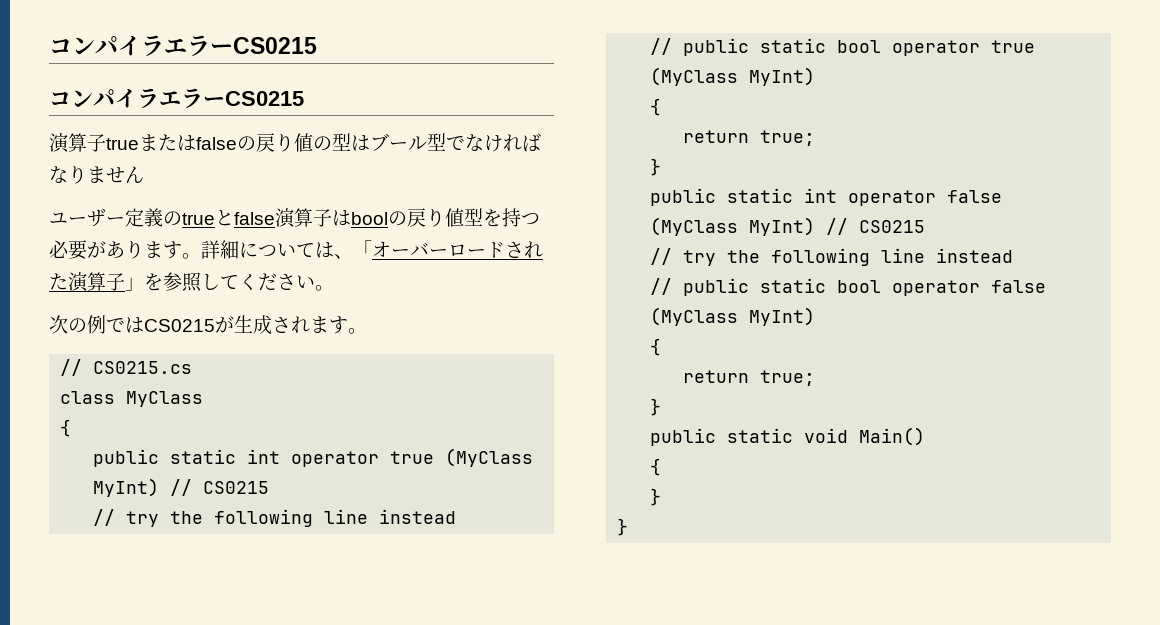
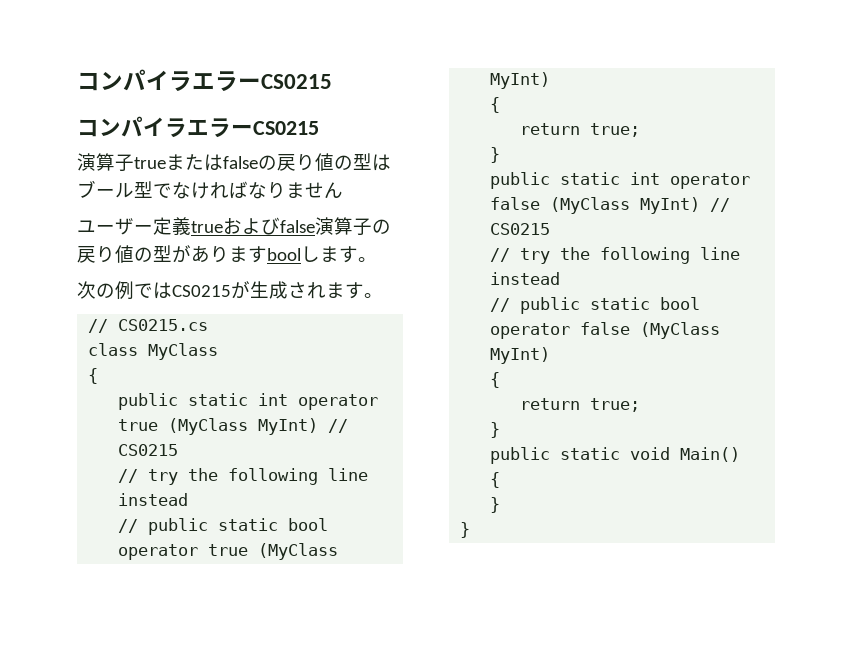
[163,210,234,226] のtrueと -> [191,217,280,235] trueおよび
[332,208,540,227] [49,240,543,260] [49,272,315,292] はboolの戻り値型を持つ必要があります。詳細については、「オーバーロードされた演算子」を参照してください -> [372,219,391,234] [77,245,358,263] の戻り値の型がありますboolします

